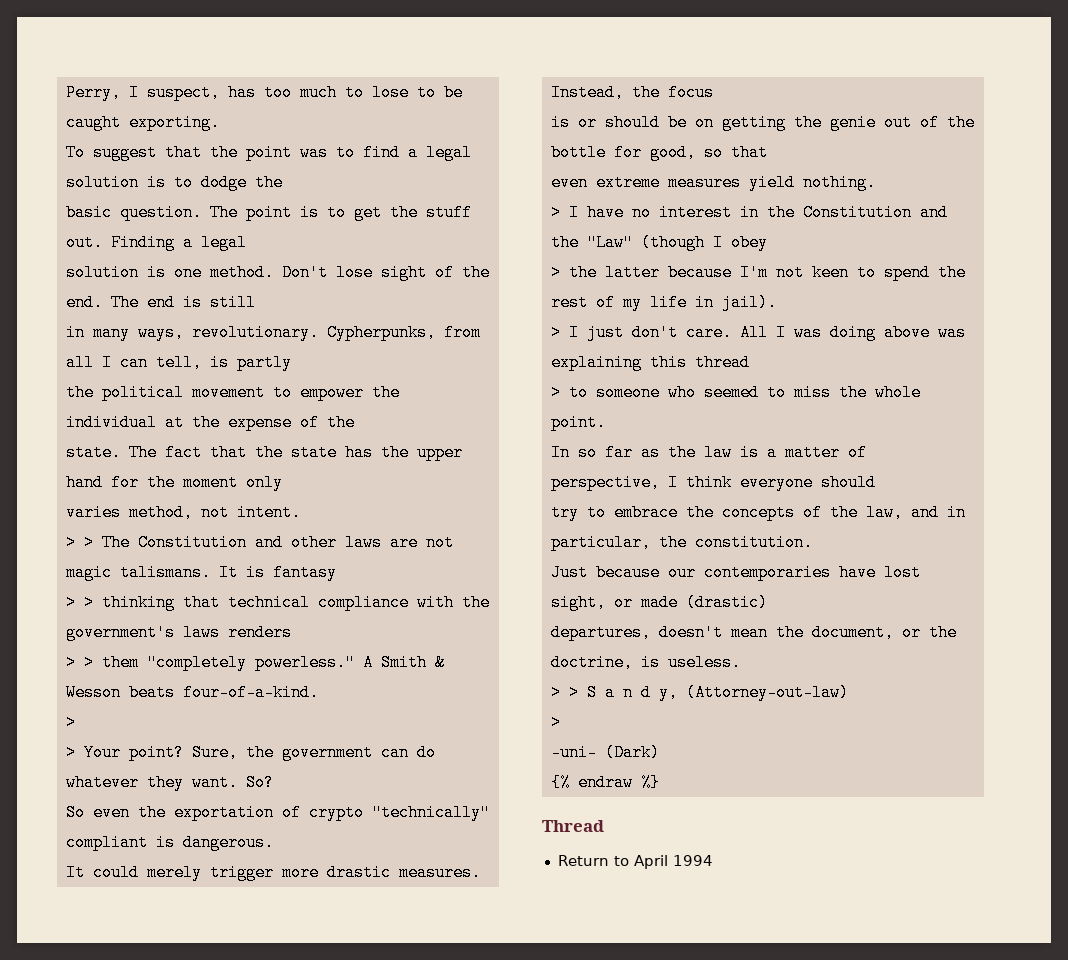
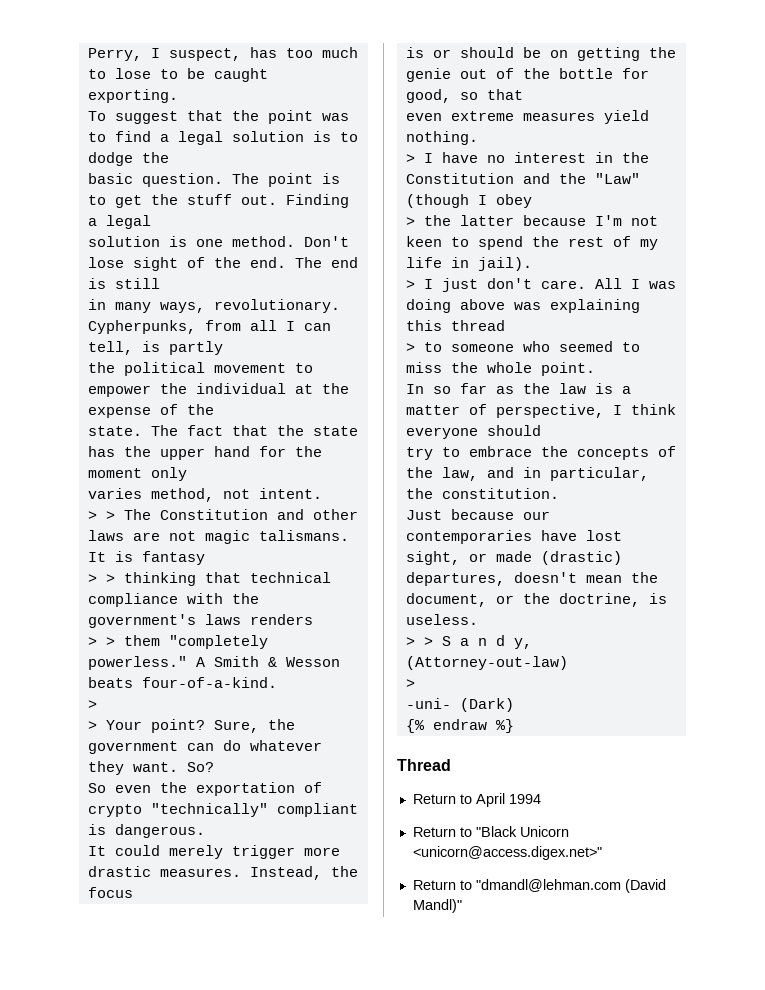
(713, 860) none -> [412,826,569,837] [412,846,602,860] [412,879,666,893] [412,899,462,913] // Return to "Black Unicorn <unicorn@access.digex.net>" // Return to "dmandl@lehman.com (David Mandl)"

